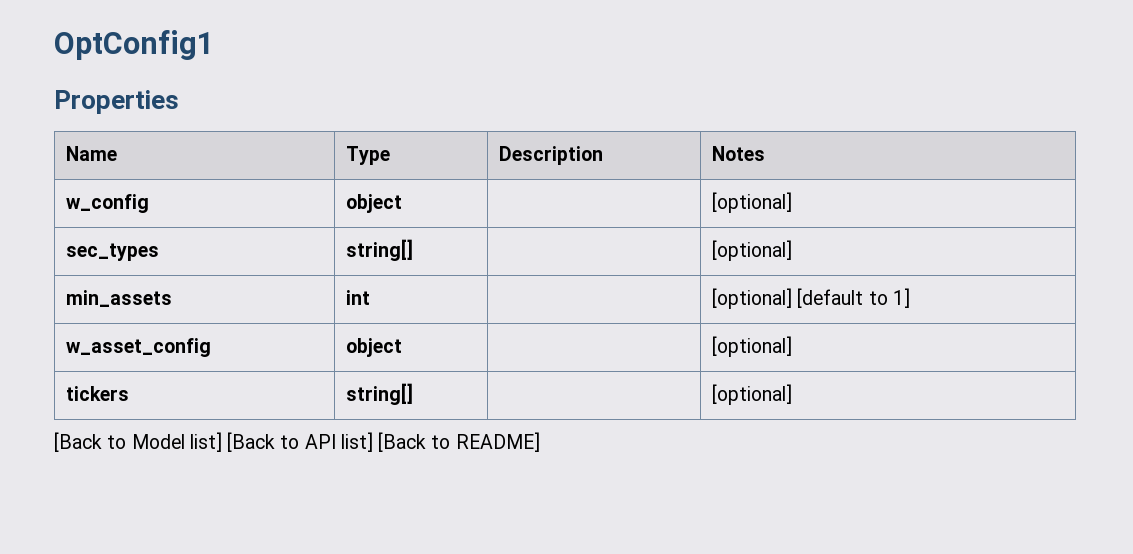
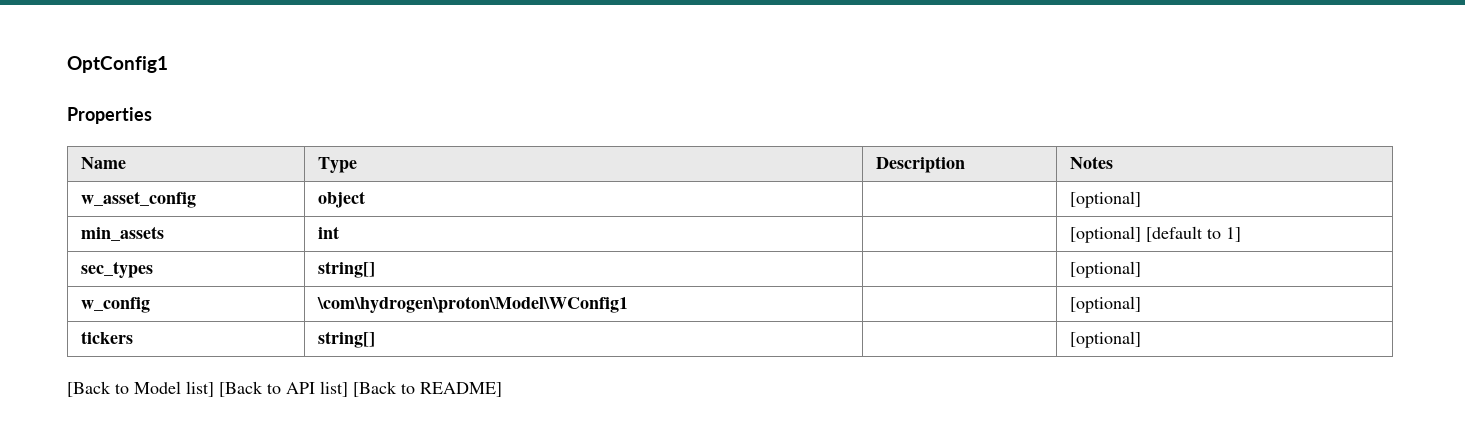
[66,194,150,213] [346,194,403,213] [712,192,793,213] [66,243,160,261] [346,239,414,261] [712,240,793,261] w_config | object | | [optional] // sec_types | string[] | | [optional] -> [80,191,196,208] [317,191,365,208] [1069,191,1141,208] w_asset_config | object | | [optional]
[66,338,212,357] [346,338,403,357] w_asset_config | object -> [80,261,153,278] [317,261,375,278] [1069,261,1141,278] [80,297,150,313] [316,296,628,313] sec_types | string[] | | [optional] // w_config | \com\hydrogen\proton\Model\WConfig1

